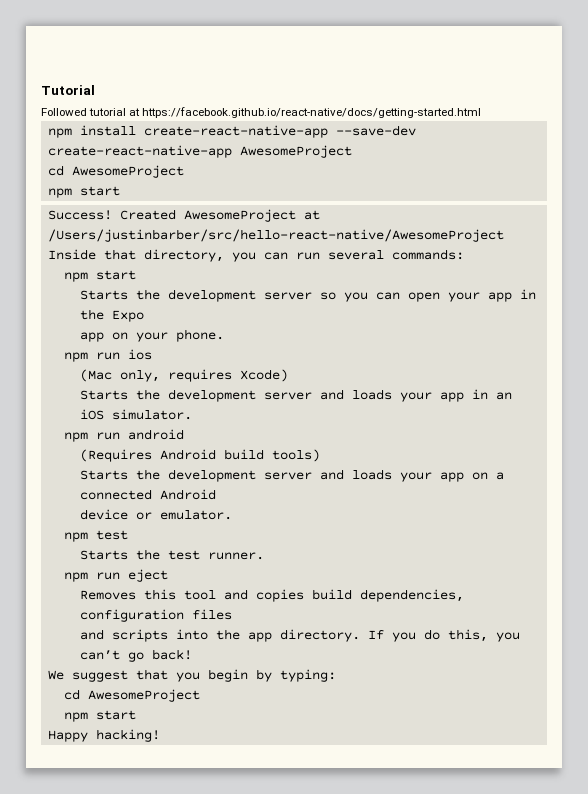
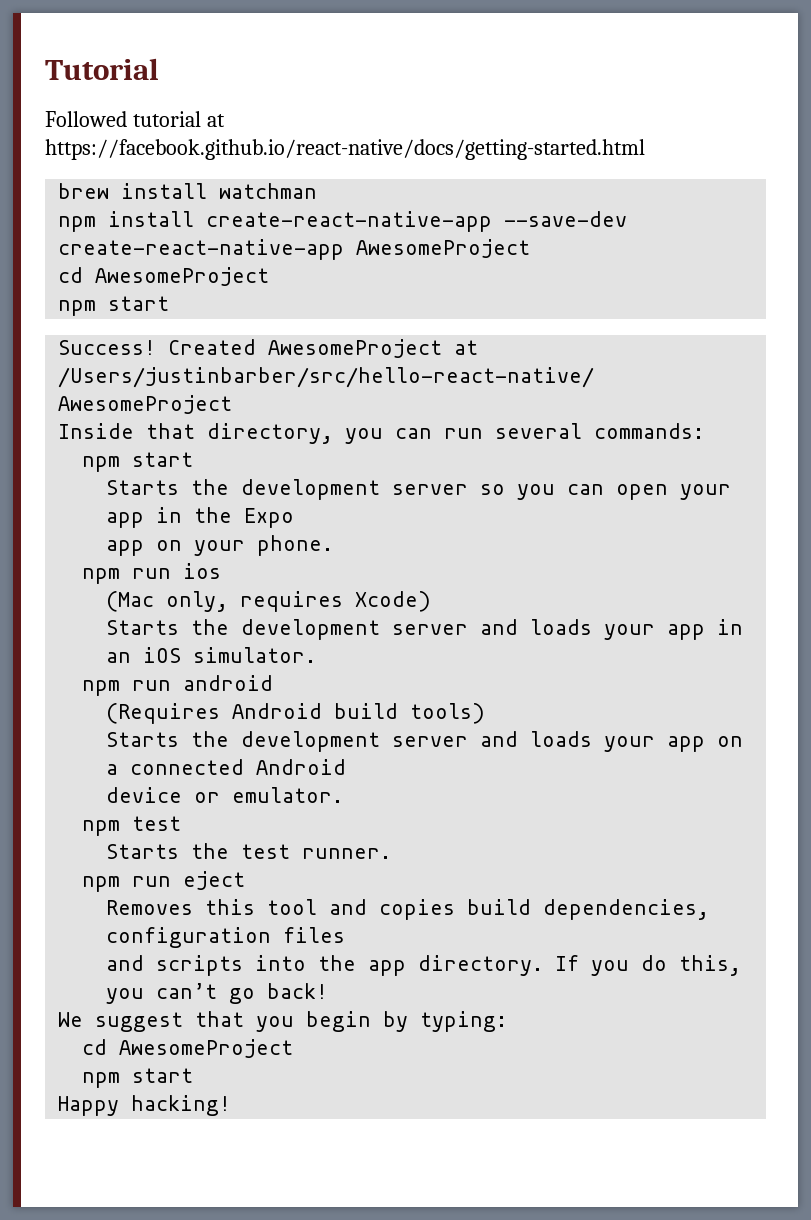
(482, 112) none -> [58,183,318,199] // brew install watchman

